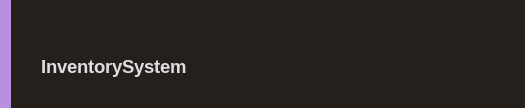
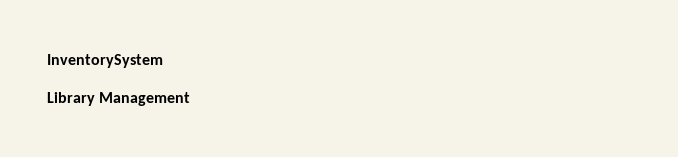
(186, 68) none -> [47,92,191,106] // Library Management

